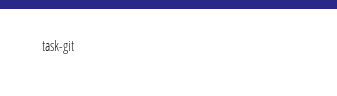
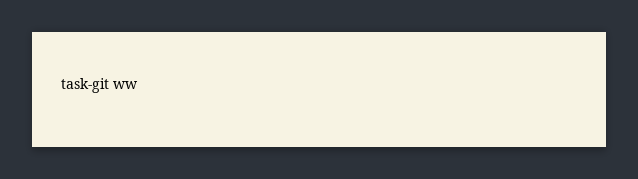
(74, 47) none -> [113,81,138,89] ww

